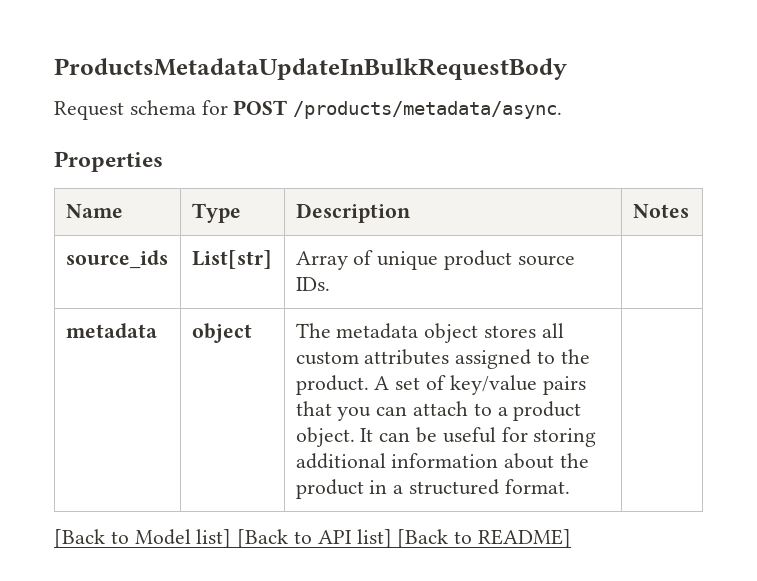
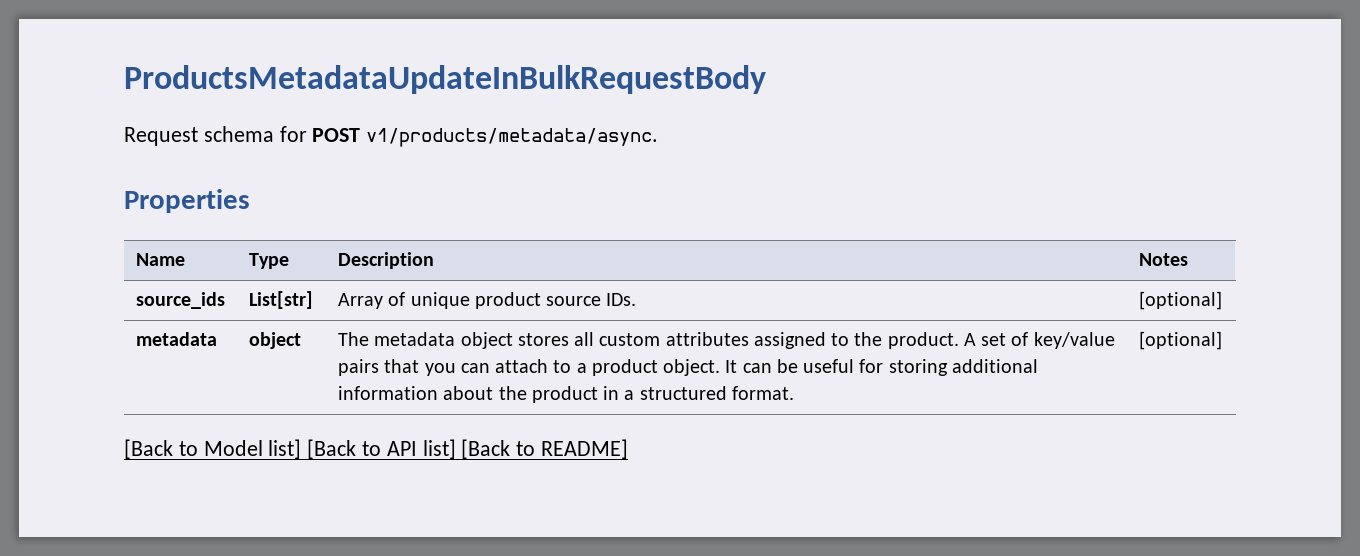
[293,101,563,119] /products/metadata/async. -> [366,128,659,147] v1/products/metadata/async.
(330, 284) none -> [1138,291,1222,310] [optional]
(570, 486) none -> [1138,331,1222,350] [optional]

